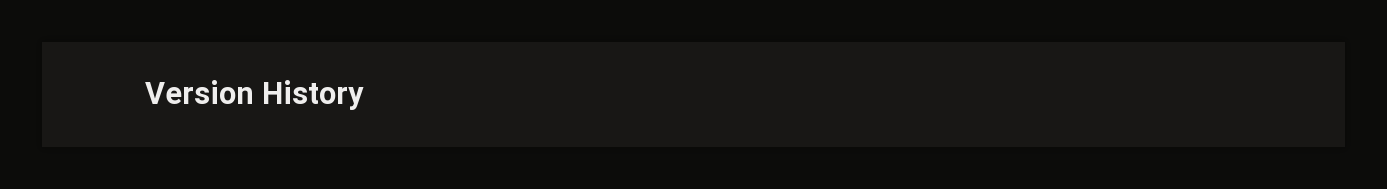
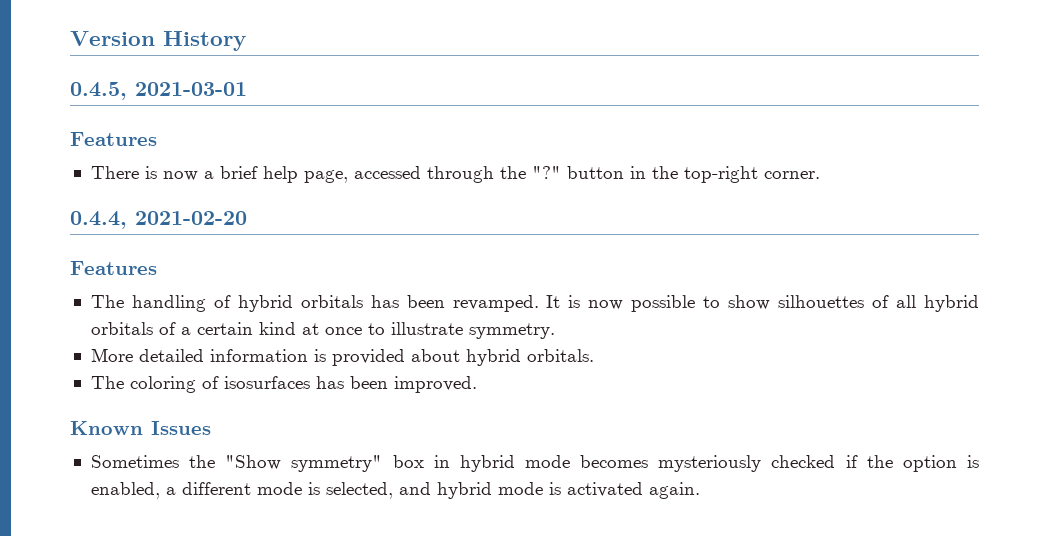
(365, 95) none -> [70,82,247,100] [70,132,157,146] [90,166,820,183] [70,211,247,229] [70,261,157,275] [90,295,980,312] [90,322,555,339] [90,348,594,366] [90,376,477,393] [70,421,211,435] [90,455,979,472] [90,482,700,499] // 0.4.5, 2021-03-01 // Features // There is now a brief help page, accessed through the "?" button in the top-right corner. // 0.4.4, 2021-02-20 // Features // The handling of hybrid orbitals has been revamped. It is now possible to show silhouettes of all hybrid orbitals of a certain kind at once to illustrate symmetry. // More detailed information is provided about hybrid orbitals. // The coloring of isosurfaces has been improved. // Known Issues // Sometimes the "Show symmetry" box in hybrid mode becomes mysteriously checked if the option is enabled, a different mode is selected, and hybrid mode is activated again.

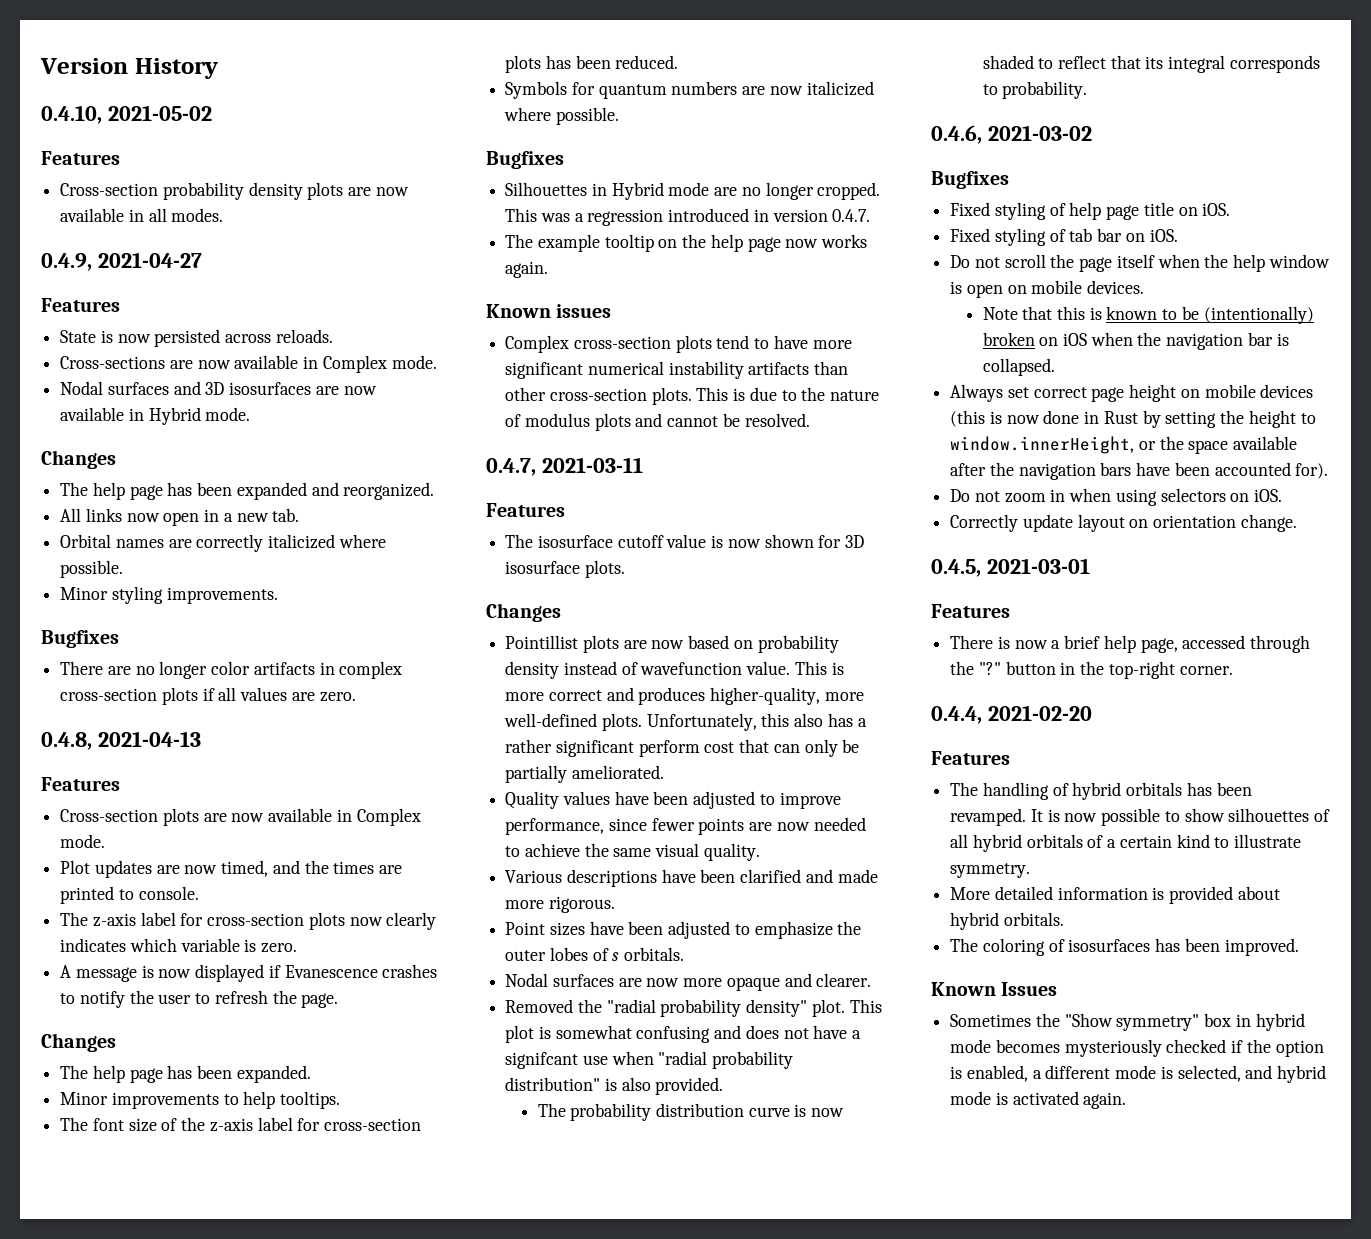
(246, 41) none -> [41,105,212,124] [41,151,120,165] [60,182,409,200] [60,208,224,222] [41,252,202,271] [41,298,120,312] [60,329,333,347] [60,355,437,373] [60,381,377,395] [60,407,251,425] [41,450,116,469] [60,482,435,500] [60,508,300,526] [60,534,386,552] [60,560,124,578] [60,586,278,604] [41,630,119,648] [60,661,403,679] [60,687,356,705] [41,731,201,750] [41,777,120,791] [60,808,421,826] [60,834,106,848] [60,860,403,878] [60,886,199,904] [60,912,437,930] [60,938,298,953] [60,964,438,982] [60,990,339,1008] [41,1033,116,1052] [60,1065,311,1083] [60,1091,341,1109] [60,1117,422,1132] [505,55,679,73] [505,81,874,99] [504,107,619,125] [486,151,564,169] [505,182,881,200] [505,208,871,226] [505,234,868,252] [505,261,549,278] [486,304,612,318] [505,335,852,353] [505,361,849,379] [505,387,880,405] [505,413,810,431] [486,457,643,476] [486,503,565,517] [505,534,865,548] [505,560,625,578] [486,603,561,622] [505,635,839,653] [505,661,844,679] [505,687,864,705] [504,713,867,731] [505,739,860,757] [505,765,664,783] [505,791,841,809] [505,817,866,835] [505,843,760,861] [505,869,878,887] [505,896,615,913] [505,921,862,939] [505,947,685,961] [505,973,872,991] [505,999,882,1017] [505,1025,862,1043] [505,1051,794,1069] [505,1077,724,1095] [537,1103,845,1121] [982,55,1320,73] [982,81,1088,99] [931,125,1092,144] [931,171,1009,189] [950,202,1231,220] [950,228,1178,246] [950,254,1330,272] [950,280,1145,298] [982,306,1314,324] [982,332,1289,350] [982,358,1055,376] [950,384,1314,402] [950,410,1316,428] [950,436,1298,454] [950,462,1329,480] [950,488,1283,506] [950,514,1297,532] // 0.4.10, 2021-05-02 // Features // Cross-section probability density plots are now available in all modes. // 0.4.9, 2021-04-27 // Features // State is now persisted across reloads. // Cross-sections are now available in Complex mode. // Nodal surfaces and 3D isosurfaces are now available in Hybrid mode. // Changes // The help page has been expanded and reorganized. // All links now open in a new tab. // Orbital names are correctly italicized where possible. // Minor styling improvements. // Bugfixes // There are no longer color artifacts in complex cross-section plots if all values are zero. // 0.4.8, 2021-04-13 // Features // Cross-section plots are now available in Complex mode. // Plot updates are now timed, and the times are printed to console. // The z-axis label for cross-section plots now clearly indicates which variable is zero. // A message is now displayed if Evanescence crashes to notify the user to refresh the page. // Changes // The help page has been expanded. // Minor improvements to help tooltips. // The font size of the z-axis label for cross-section plots has been reduced. // Symbols for quantum numbers are now italicized where possible. // Bugfixes // Silhouettes in Hybrid mode are no longer cropped. This was a regression introduced in version 0.4.7. // The example tooltip on the help page now works again. // Known issues // Complex cross-section plots tend to have more significant numerical instability artifacts than other cross-section plots. This is due to the nature of modulus plots and cannot be resolved. // 0.4.7, 2021-03-11 // Features // The isosurface cutoff value is now shown for 3D isosurface plots. // Changes // Pointillist plots are now based on probability density instead of wavefunction value. This is more correct and produces higher-quality, more well-defined plots. Unfortunately, this also has a rather significant perform cost that can only be partially ameliorated. // Quality values have been adjusted to improve performance, since fewer points are now needed to achieve the same visual quality. // Various descriptions have been clarified and made more rigorous. // Point sizes have been adjusted to emphasize the outer lobes of s orbitals. // Nodal surfaces are now more opaque and clearer. // Removed the "radial probability density" plot. This plot is somewhat confusing and does not have a signifcant use when "radial probability distribution" is also provided. // The probability distribution curve is now shaded to reflect that its integral corresponds to probability. // 0.4.6, 2021-03-02 // Bugfixes // Fixed styling of help page title on iOS. // Fixed styling of tab bar on iOS. // Do not scroll the page itself when the help window is open on mobile devices. // Note that this is known to be (intentionally) broken on iOS when the navigation bar is collapsed. // Always set correct page height on mobile devices (this is now done in Rust by setting the height to window.innerHeight, or the space available after the navigation bars have been accounted for). // Do not zoom in when using selectors on iOS. // Correctly update layout on orientation change.
[301,323,362,335] at once -> (1210, 841) none

